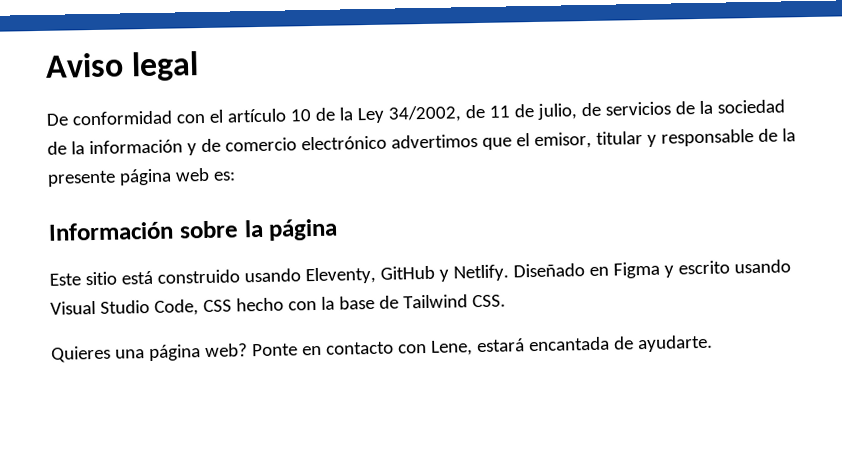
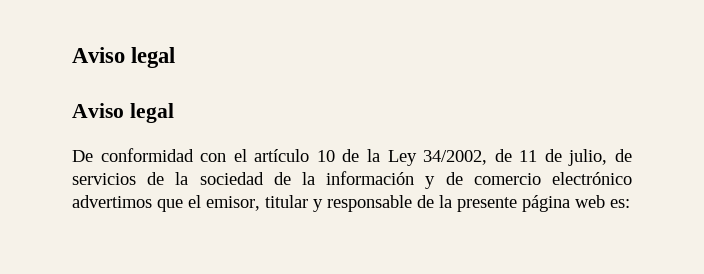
[45,51,200,82] Aviso legal -> [72,47,176,68] [72,103,174,123] Aviso legal // Aviso legal
[48,218,339,241] [49,259,791,286] [50,294,506,316] [51,334,713,363] // Información sobre la página // Este sitio está construido usando Eleventy, GitHub y Netlify. Diseñado en Figma y escrito usando Visual Studio Code, CSS hecho con la base de Tailwind CSS. // Quieres una página web? Ponte en contacto con Lene, estará encantada de ayudarte. -> (630, 203) none

